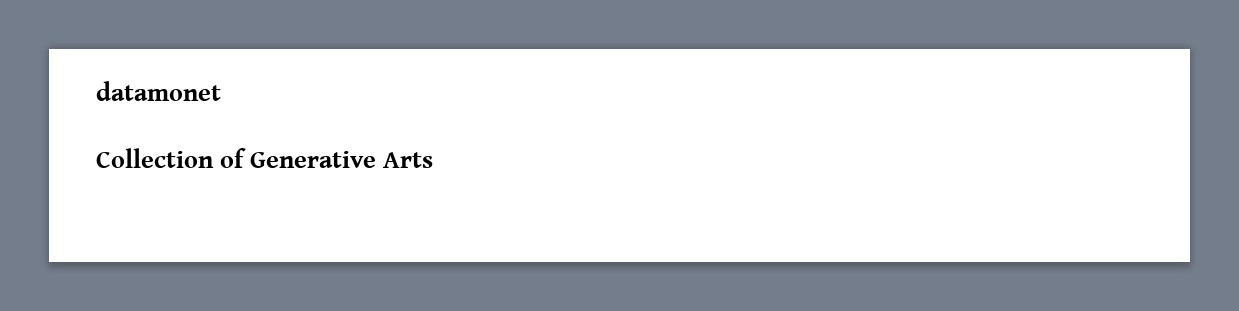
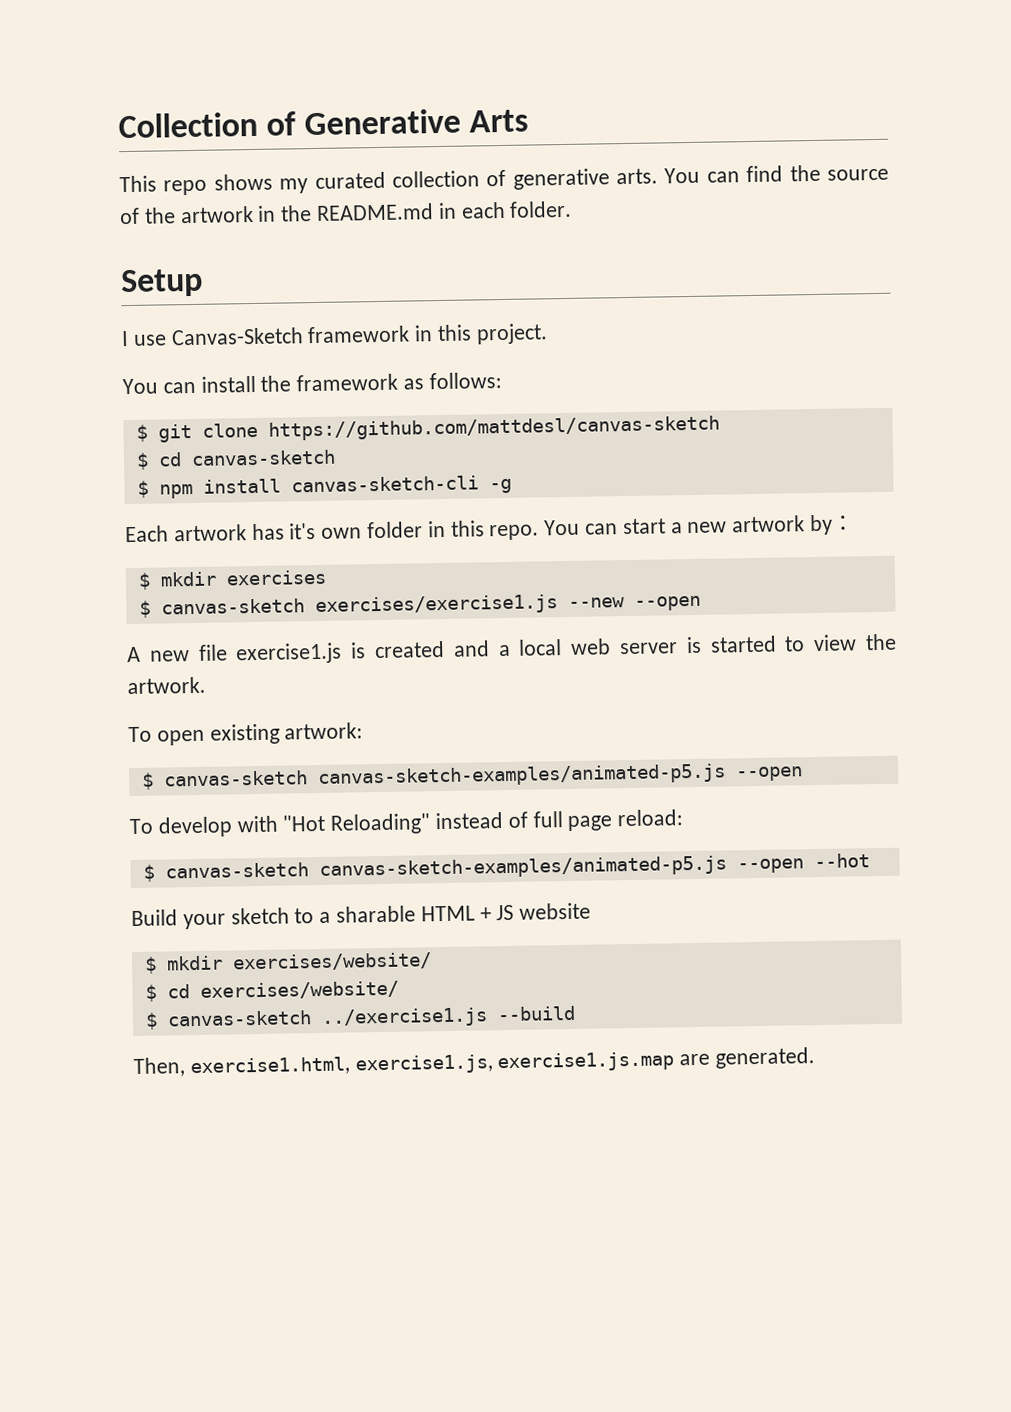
[96,81,221,101] datamonet // -> (118, 125) none
(434, 160) none -> [119,164,889,196] [119,200,573,225] [120,268,203,298] [121,323,548,347] [122,372,502,395] [135,415,720,443] [135,449,336,470] [136,475,512,499] [125,514,856,543] [137,569,327,590] [138,594,701,618] [127,633,897,665] [127,676,206,695] [128,722,364,746] [141,763,803,790] [129,809,684,838] [142,853,870,882] [131,902,592,930] [143,952,432,974] [144,980,399,1002] [144,1005,576,1030] [133,1047,816,1078] // This repo shows my curated collection of generative arts. You can find the source of the artwork in the README.md in each folder. // Setup // I use Canvas-Sketch framework in this project. // You can install the framework as follows: // $ git clone https://github.com/mattdesl/canvas-sketch // $ cd canvas-sketch // $ npm install canvas-sketch-cli -g // Each artwork has it's own folder in this repo. You can start a new artwork by： // $ mkdir exercises // $ canvas-sketch exercises/exercise1.js --new --open // A new file exercise1.js is created and a local web server is started to view the artwork. // To open existing artwork: // $ canvas-sketch canvas-sketch-examples/animated-p5.js --open // To develop with "Hot Reloading" instead of full page reload: // $ canvas-sketch canvas-sketch-examples/animated-p5.js --open --hot // Build your sketch to a sharable HTML + JS website // $ mkdir exercises/website/ // $ cd exercises/website/ // $ canvas-sketch ../exercise1.js --build // Then, exercise1.html, exercise1.js, exercise1.js.map are generated.

